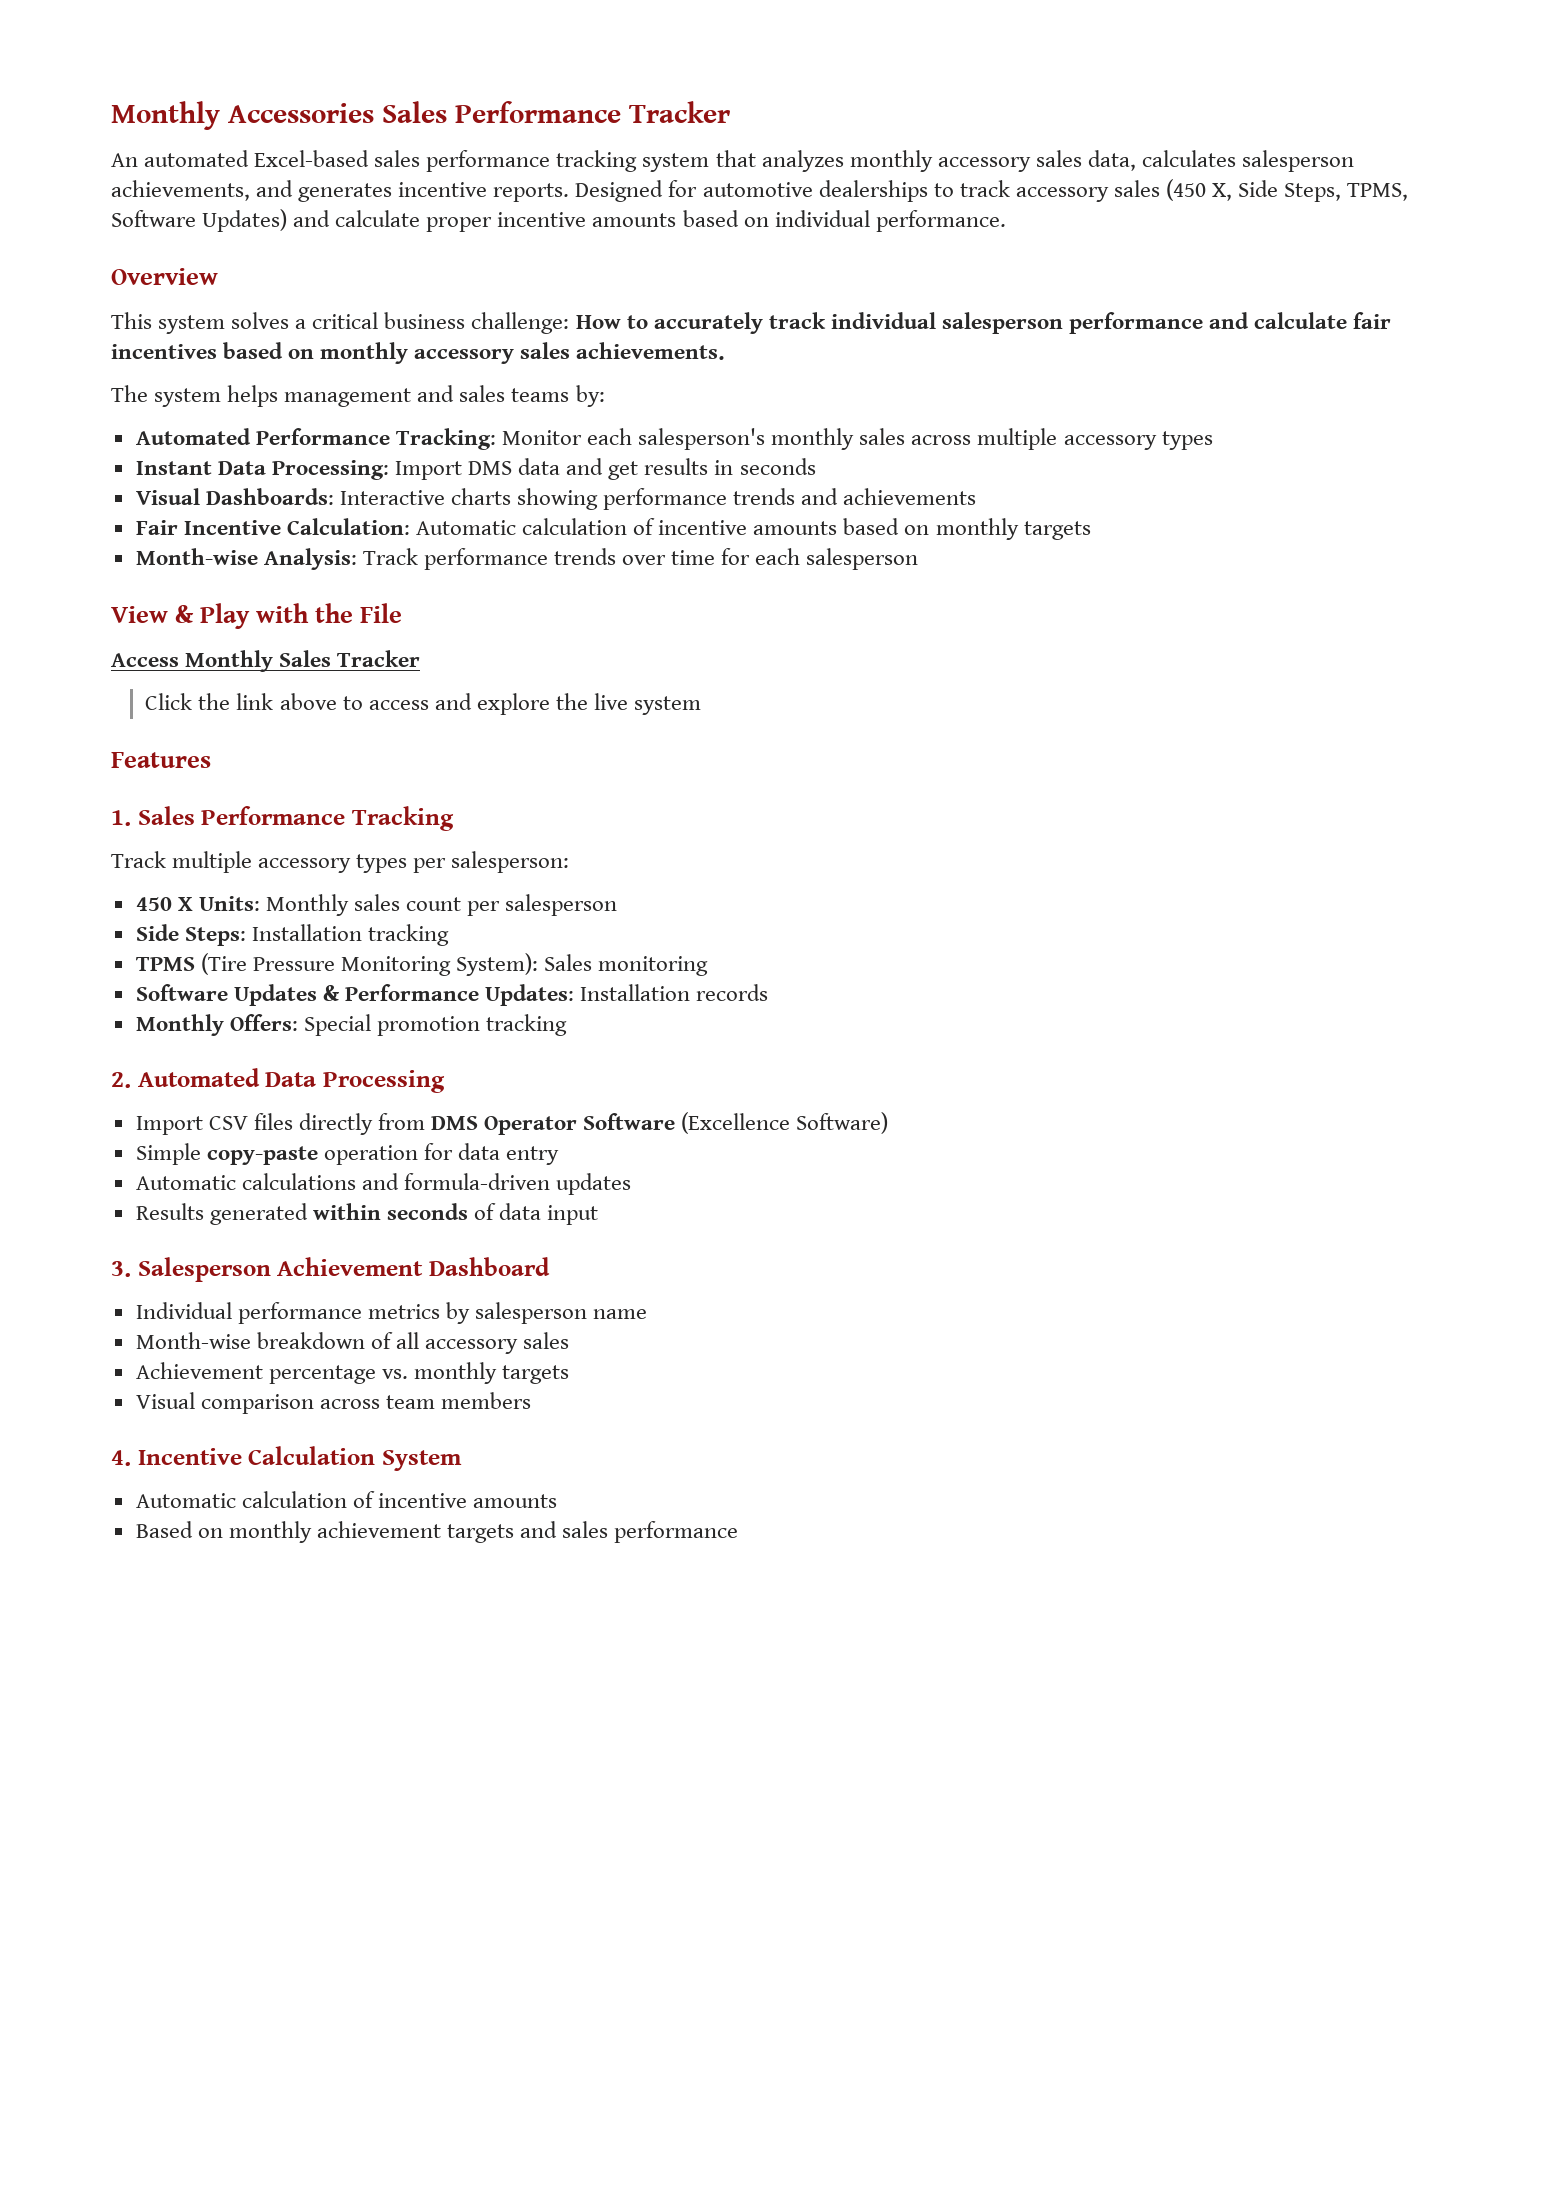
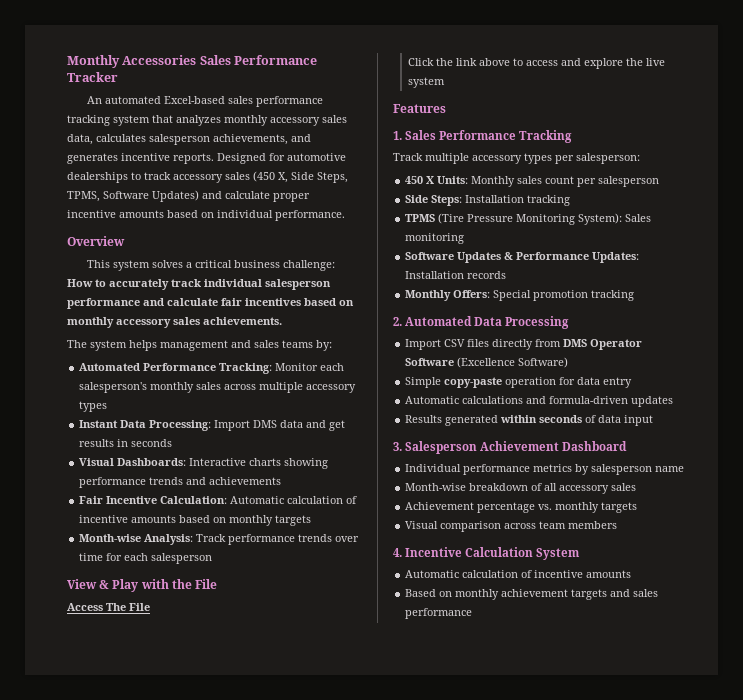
[185,650,421,672] Monthly Sales Tracker -> [106,603,150,611] The File

